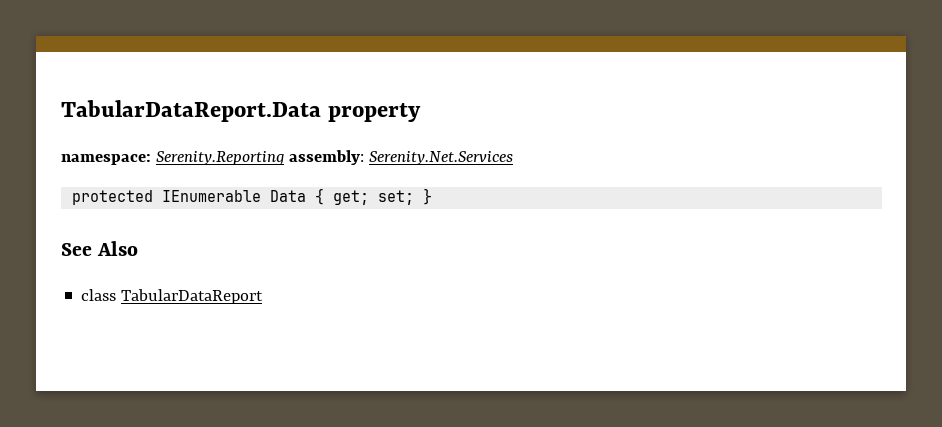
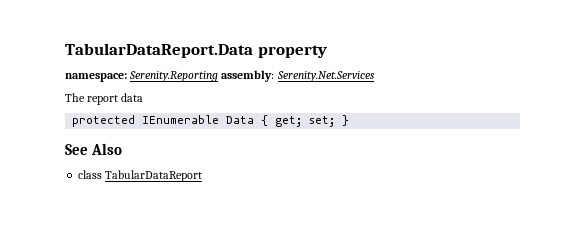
(513, 158) none -> [65,93,144,105] // The report data

